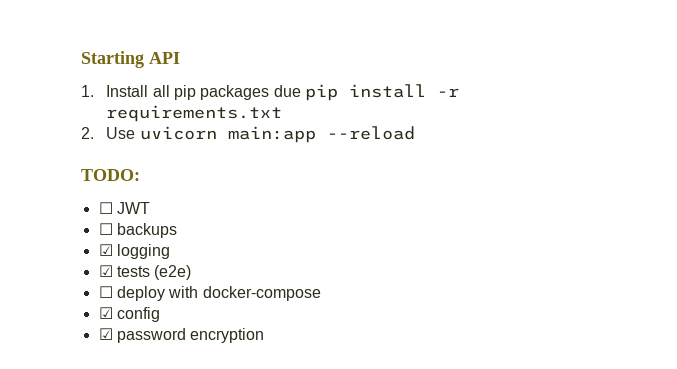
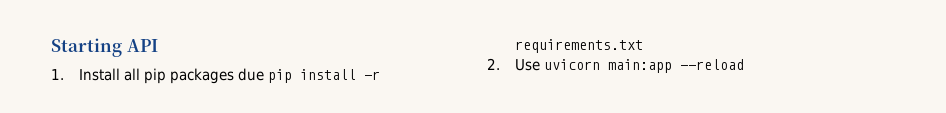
[81,169,140,181] [98,202,150,214] [98,223,177,238] [98,244,170,259] [98,265,192,280] [98,286,321,301] [98,307,160,322] [98,328,265,343] // TODO: // ☐ JWT // ☐ backups // ☑ logging // ☑ tests (e2e) // ☐ deploy with docker-compose // ☑ config // ☑ password encryption -> (744, 64) none

